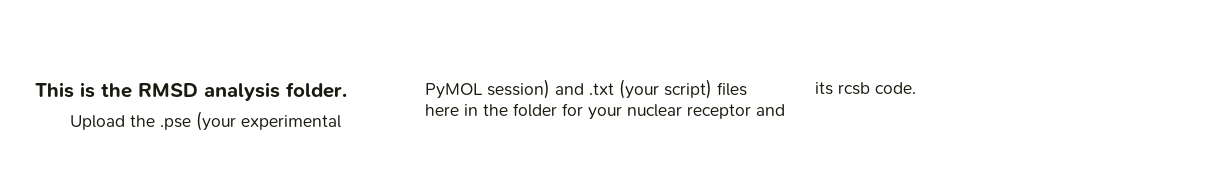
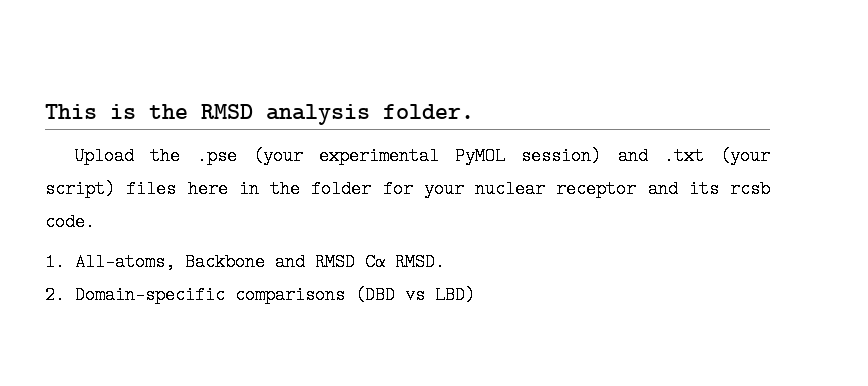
(916, 88) none -> [45,253,445,271] [45,286,475,304] // 1. All-atoms, Backbone and RMSD Cα RMSD. // 2. Domain-specific comparisons (DBD vs LBD)

